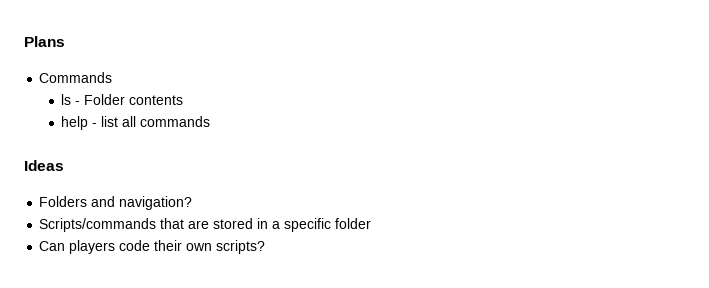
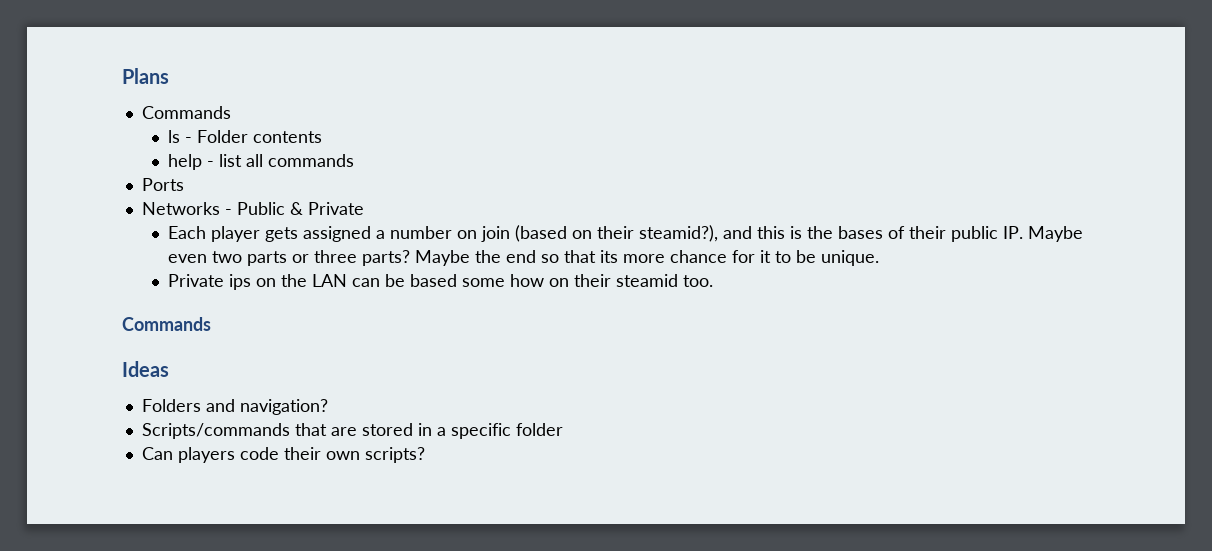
(211, 121) none -> [141,178,184,191] [141,202,364,215] [168,225,1084,242] [168,250,880,266] [168,274,714,290] [122,317,211,331] // Ports // Networks - Public & Private // Each player gets assigned a number on join (based on their steamid?), and this is the bases of their public IP. Maybe even two parts or three parts? Maybe the end so that its more chance for it to be unique. // Private ips on the LAN can be based some how on their steamid too. // Commands

